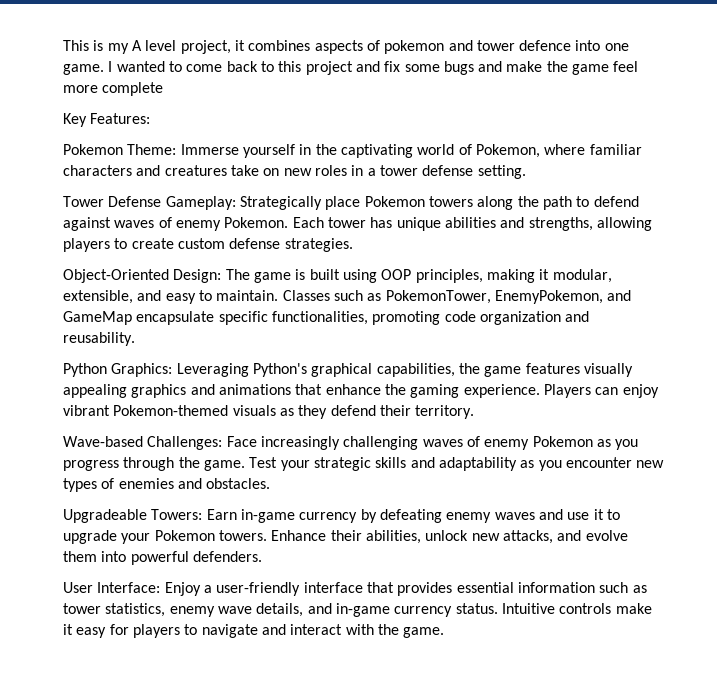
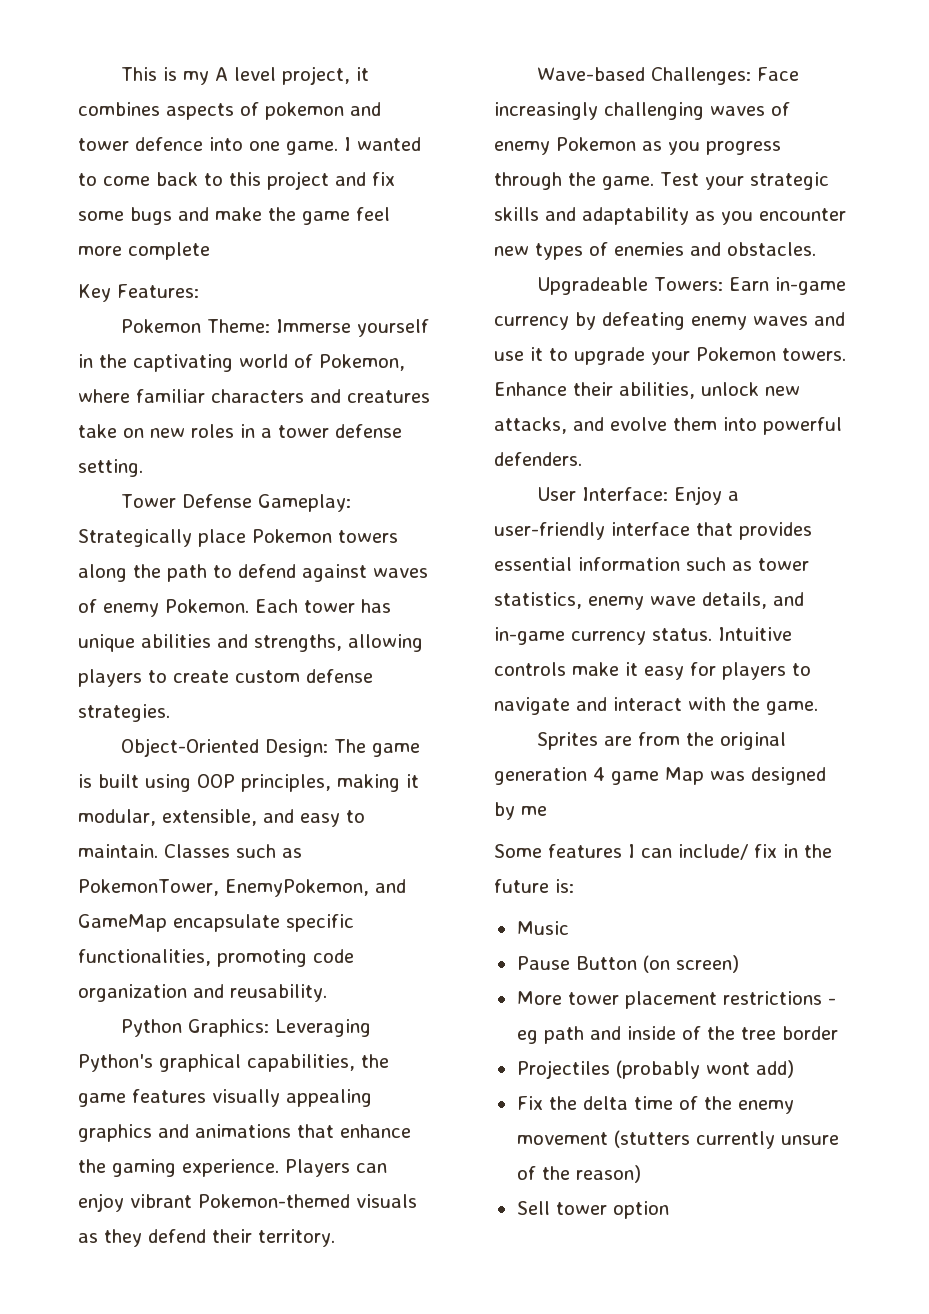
(445, 632) none -> [536,732,786,750] [494,767,826,785] [494,802,547,820] [494,844,832,860] [494,879,574,893] [516,921,569,935] [516,955,739,973] [516,991,836,1009] [516,1026,838,1044] [516,1060,794,1079] [516,1096,794,1114] [516,1130,839,1149] [516,1165,641,1183] [516,1201,669,1219] // Sprites are from the original generation 4 game Map was designed by me // Some features I can include/ fix in the future is: // Music // Pause Button (on screen) // More tower placement restrictions - eg path and inside of the tree border // Projectiles (probably wont add) // Fix the delta time of the enemy movement (stutters currently unsure of the reason) // Sell tower option

